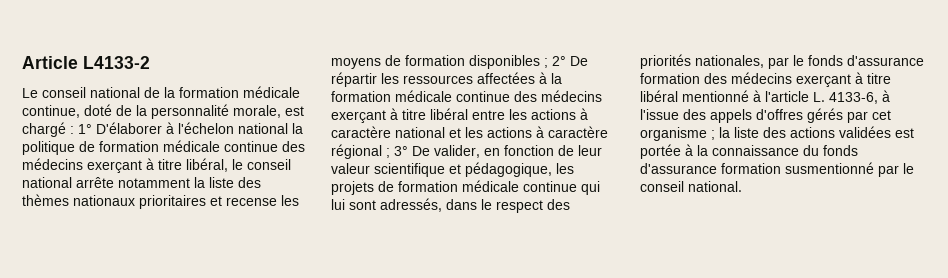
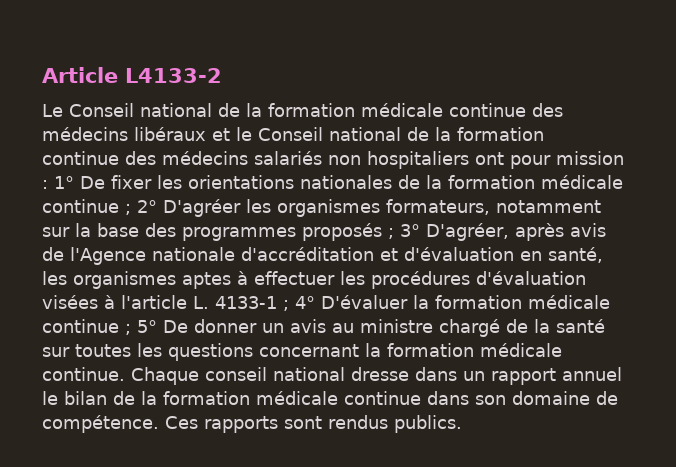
[42,87,86,98] conseil -> [69,103,134,117] Conseil
[22,104,304,119] [22,122,303,137] [22,140,305,155] [22,158,291,173] [22,177,261,188] [22,194,299,209] [331,55,588,69] [331,72,562,87] [331,90,602,102] [331,108,588,123] [331,126,608,138] [331,144,602,159] [331,162,574,177] [331,180,600,195] [331,198,570,213] [640,54,924,69] [640,72,891,87] [640,90,890,104] [640,108,891,123] [640,126,914,141] [640,144,858,159] [640,162,914,177] [640,181,742,192] continue, doté de la personnalité morale, est chargé : 1° D'élaborer à l'échelon national la politique de formation médicale continue des médecins exerçant à titre libéral, le conseil national arrête notamment la liste des thèmes nationaux prioritaires et recense les moyens de formation disponibles ; 2° De répartir les ressources affectées à la formation médicale continue des médecins exerçant à titre libéral entre les actions à caractère national et les actions à caractère régional ; 3° De valider, en fonction de leur valeur scientifique et pédagogique, les projets de formation médicale continue qui lui sont adressés, dans le respect des priorités nationales, par le fonds d'assurance formation des médecins exerçant à titre libéral mentionné à l'article L. 4133-6, à l'issue des appels d'offres gérés par cet organisme ; la liste des actions validées est portée à la connaissance du fonds d'assurance formation susmentionné par le conseil national. -> [449,103,563,117] [42,127,544,141] [42,151,624,169] [42,175,623,189] [42,199,601,217] [42,223,606,241] [42,247,603,265] [42,271,586,289] [42,295,610,311] [42,319,605,337] [42,343,562,361] [42,367,622,385] [42,391,618,405] [42,415,462,433] continue des médecins libéraux et le Conseil national de la formation continue des médecins salariés non hospitaliers ont pour mission : 1° De fixer les orientations nationales de la formation médicale continue ; 2° D'agréer les organismes formateurs, notamment sur la base des programmes proposés ; 3° D'agréer, après avis de l'Agence nationale d'accréditation et d'évaluation en santé, les organismes aptes à effectuer les procédures d'évaluation visées à l'article L. 4133-1 ; 4° D'évaluer la formation médicale continue ; 5° De donner un avis au ministre chargé de la santé sur toutes les questions concernant la formation médicale continue. Chaque conseil national dresse dans un rapport annuel le bilan de la formation médicale continue dans son domaine de compétence. Ces rapports sont rendus publics.

